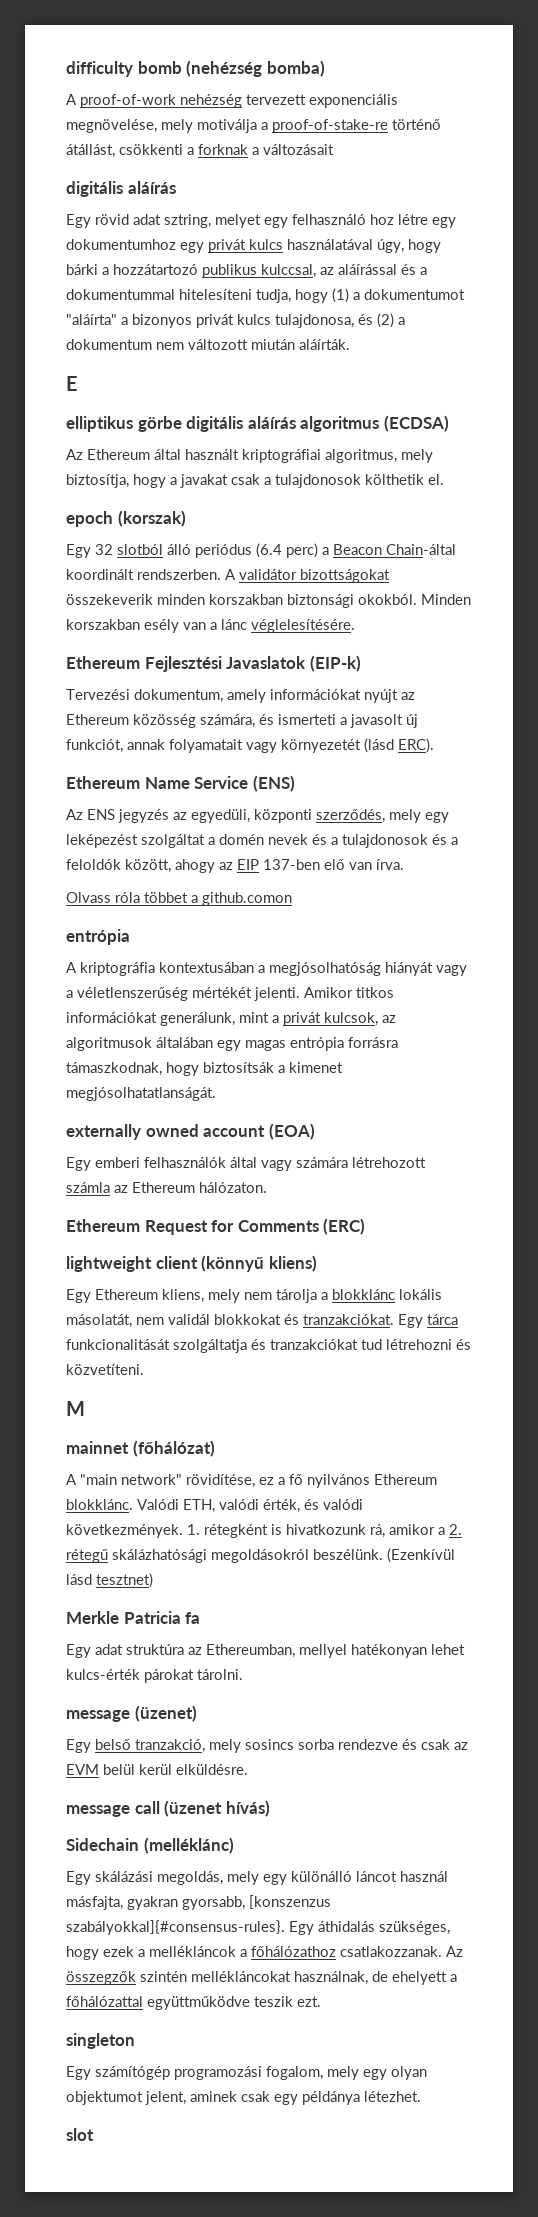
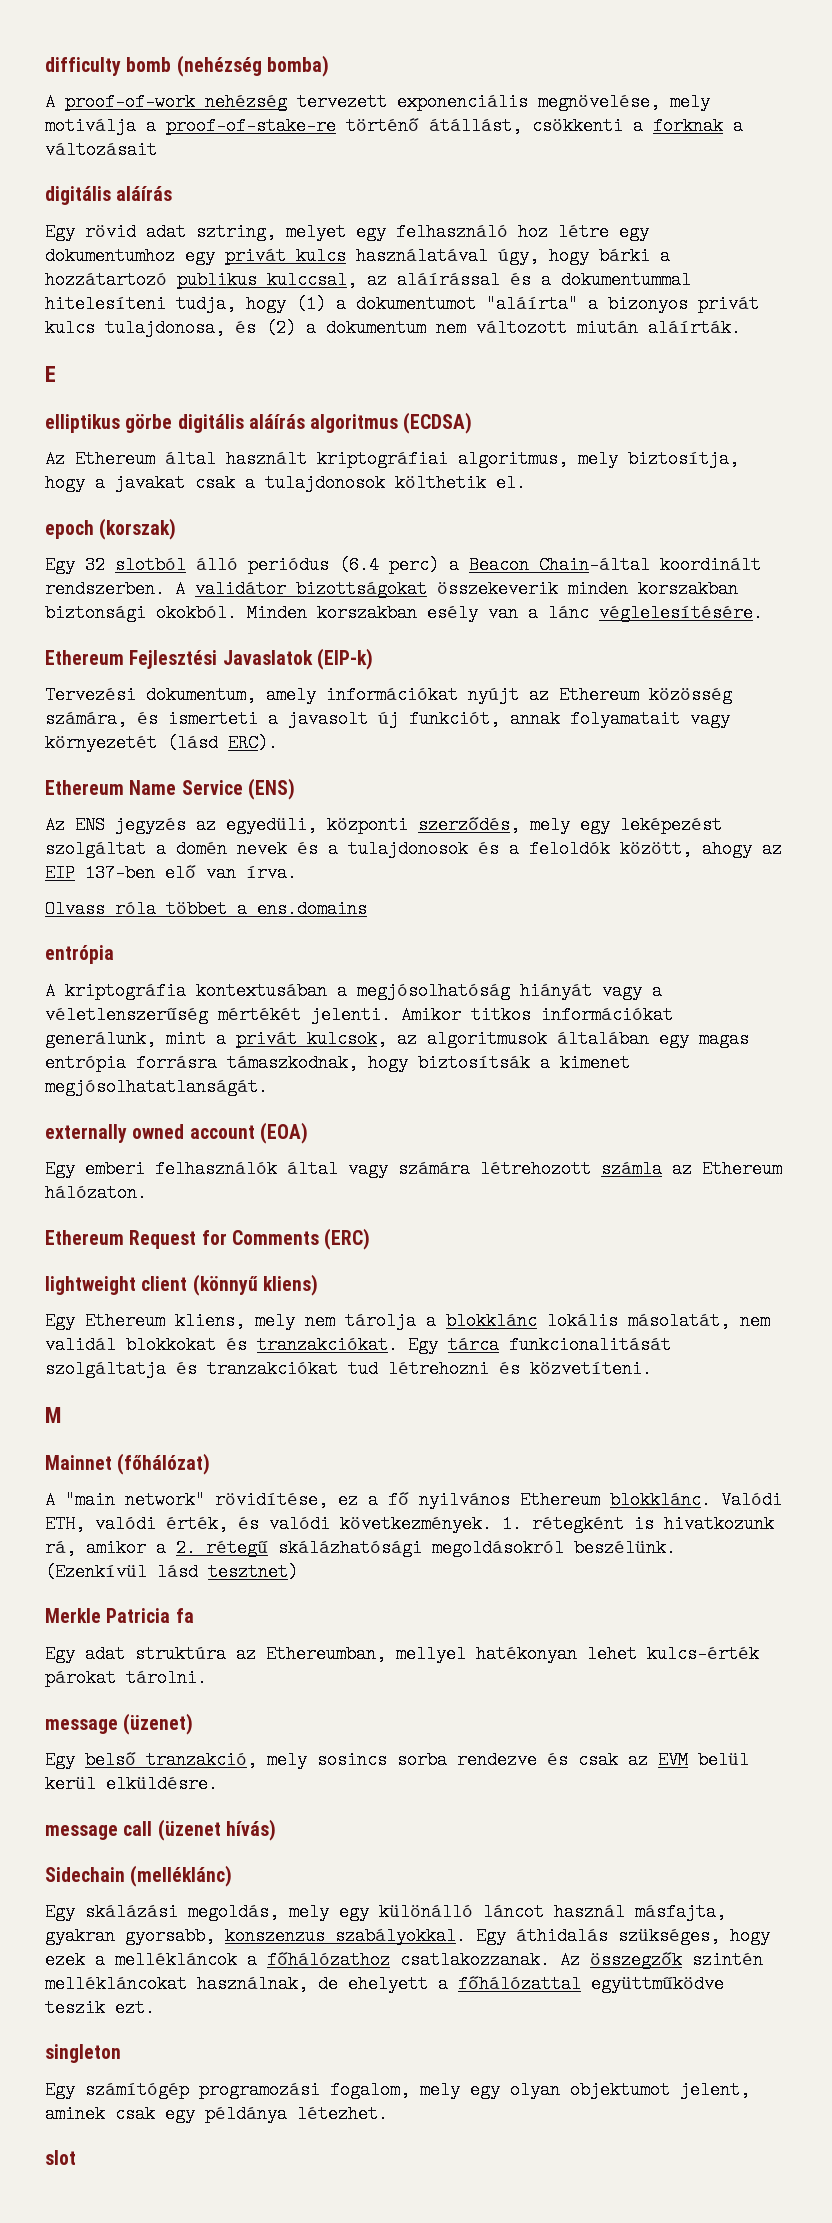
[202,892,292,906] github.comon -> [257,900,367,918] ens.domains
[66,1441,129,1454] mainnet -> [45,1455,112,1470] Mainnet
[249,1895,331,1909] [66,1920,285,1935] [konszenzus szabályokkal]{#consensus-rules}. -> [225,1927,466,1945] konszenzus szabályokkal.

